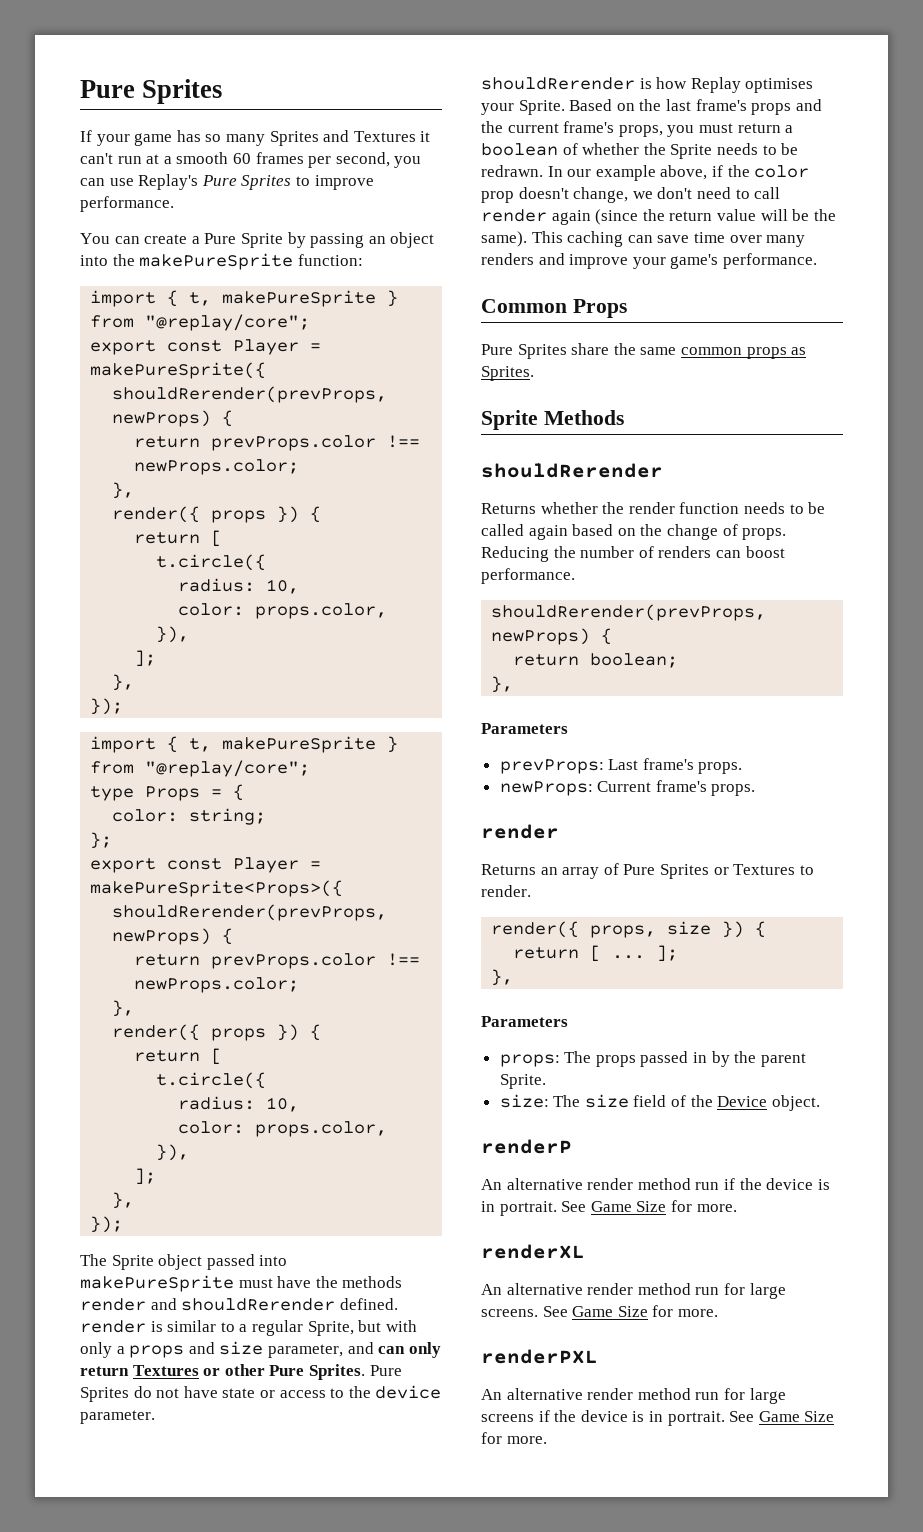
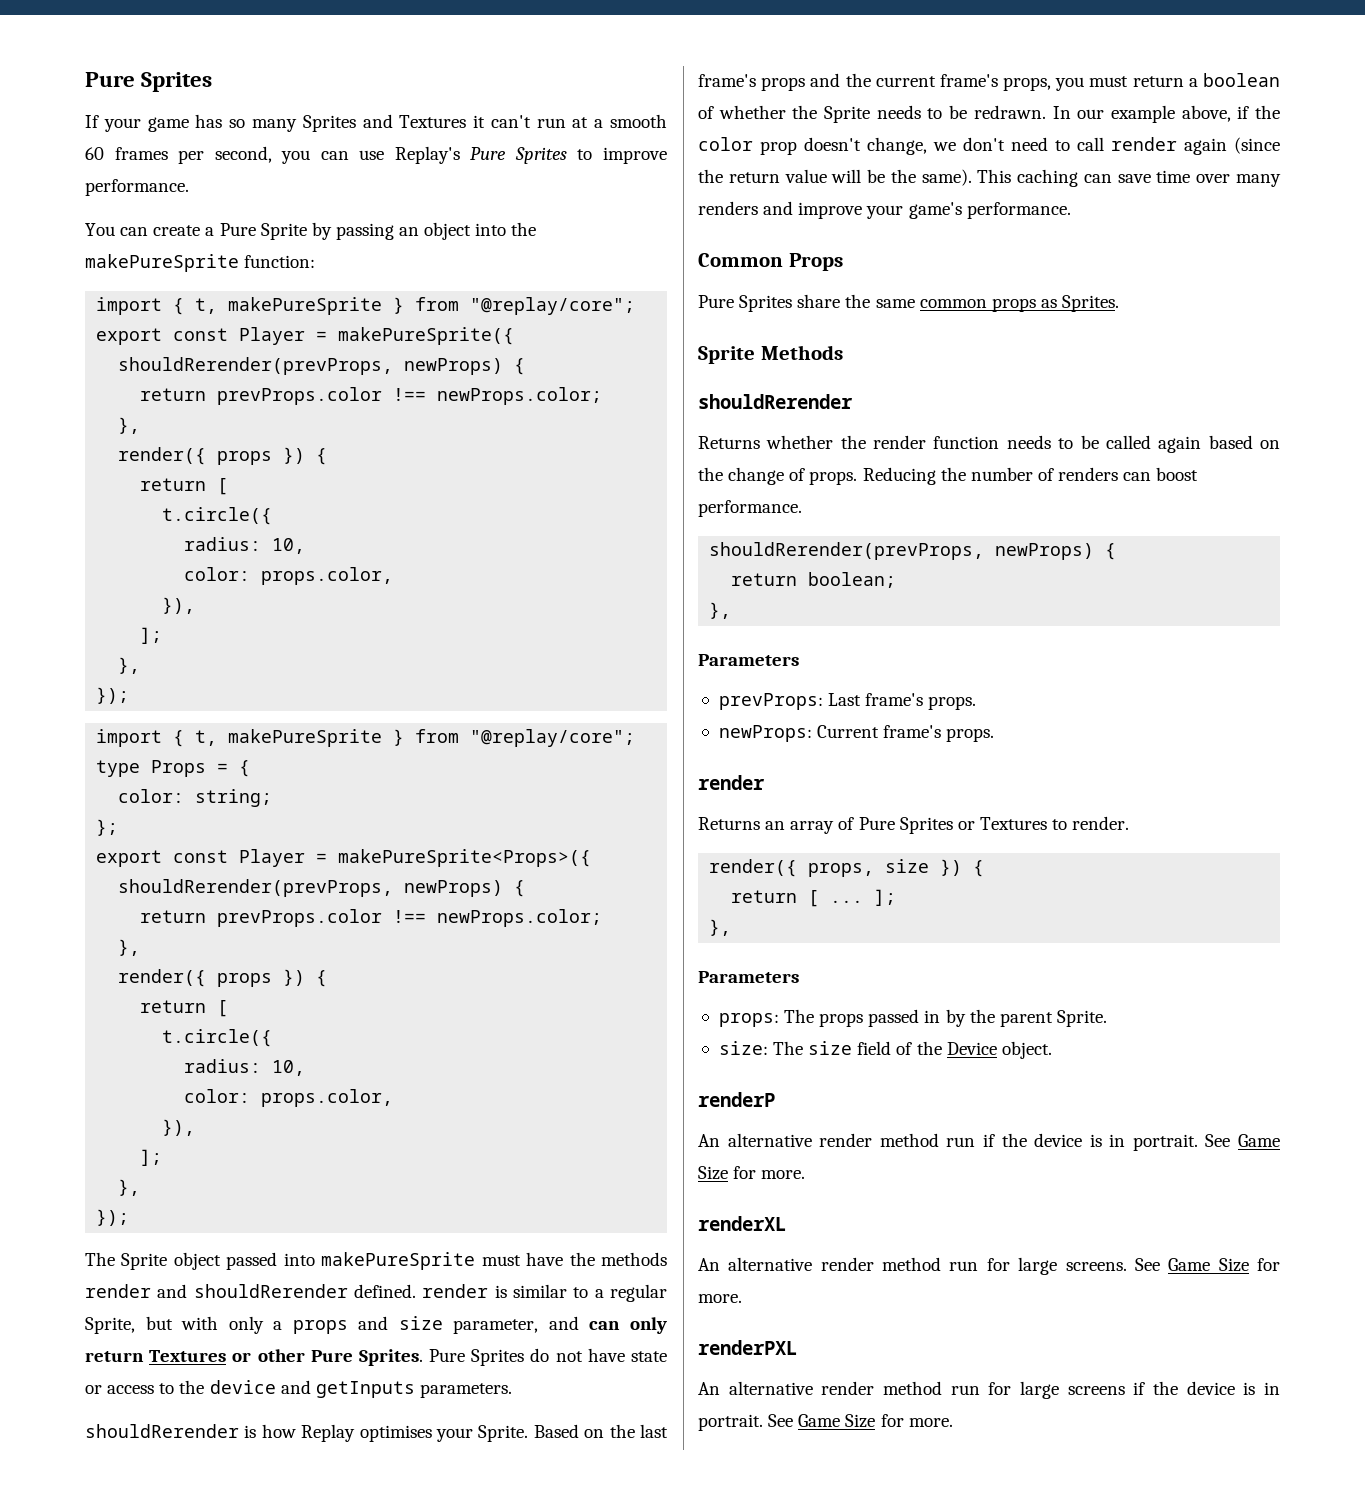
[80,1410,155,1424] parameter. -> [280,1380,512,1398] and getInputs parameters.

